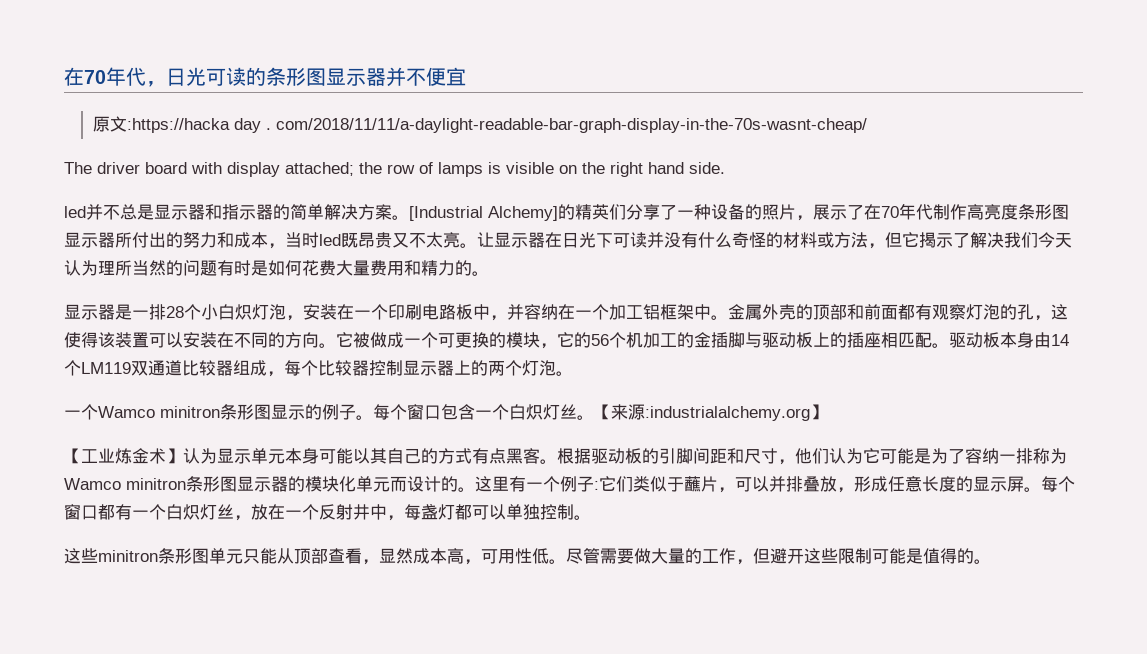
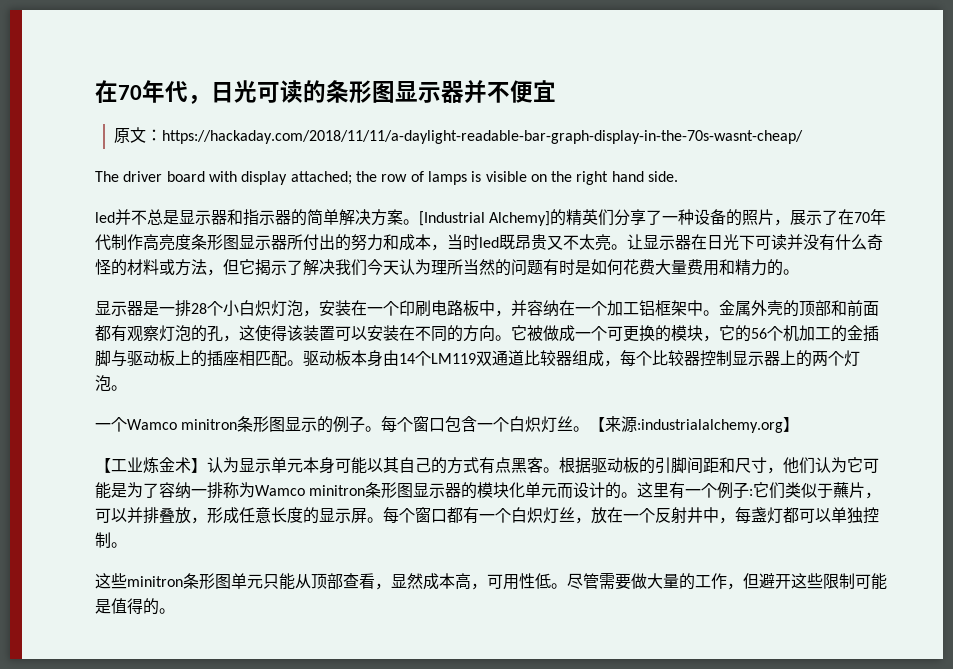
[126,118,867,133] :https://hacka day . com/2018/11/11/a-daylight-readable-bar-graph-display-in-the-70s-wasnt-cheap/ -> [146,129,804,144] ：https://hackaday.com/2018/11/11/a-daylight-readable-bar-graph-display-in-the-70s-wasnt-cheap/

